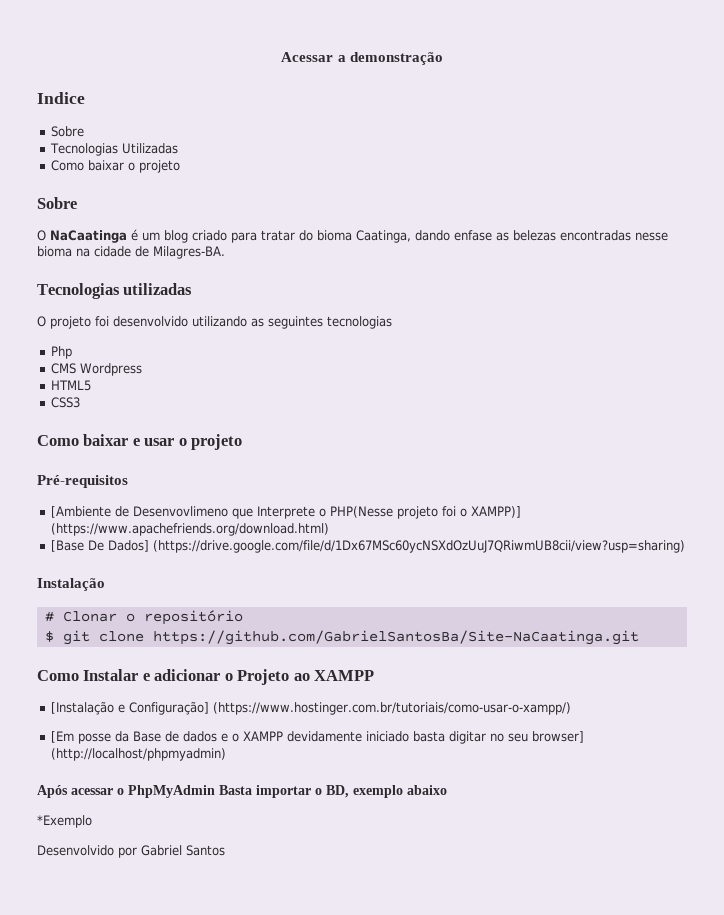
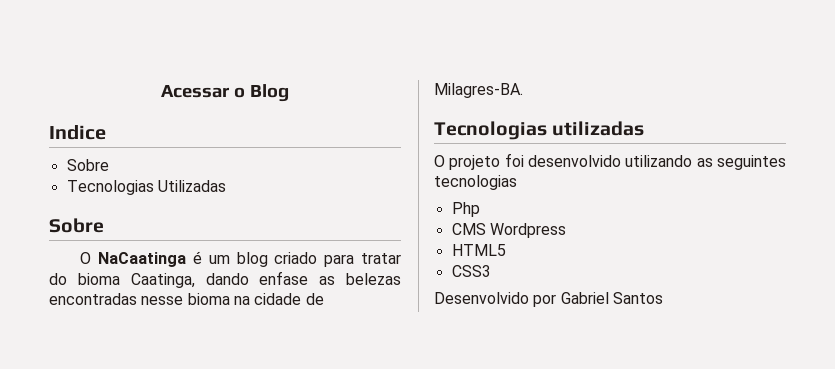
[337,52,443,65] a demonstração -> [234,84,289,102] o Blog
[50,160,180,173] // Como baixar o projeto -> (226, 186) none
[37,434,243,450] [37,475,128,488] [50,506,521,519] [50,523,329,536] [50,540,685,553] [37,578,105,591] [44,610,243,625] [44,630,639,645] [37,669,375,685] [50,701,571,715] [50,731,584,744] [50,748,226,761] [37,785,447,798] [37,815,92,828] // Como baixar e usar o projeto // Pré-requisitos // [Ambiente de Desenvovlimeno que Interprete o PHP(Nesse projeto foi o XAMPP)] (https://www.apachefriends.org/download.html) // [Base De Dados] (https://drive.google.com/file/d/1Dx67MSc60ycNSXdOzUuJ7QRiwmUB8cii/view?usp=sharing) // Instalação // # Clonar o repositório // $ git clone https://github.com/GabrielSantosBa/Site-NaCaatinga.git // Como Instalar e adicionar o Projeto ao XAMPP // [Instalação e Configuração] (https://www.hostinger.com.br/tutoriais/como-usar-o-xampp/) // [Em posse da Base de dados e o XAMPP devidamente iniciado basta digitar no seu browser] (http://localhost/phpmyadmin) // Após acessar o PhpMyAdmin Basta importar o BD, exemplo abaixo // *Exemplo -> (491, 271) none

